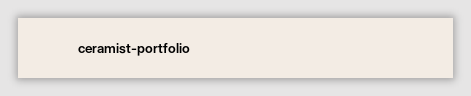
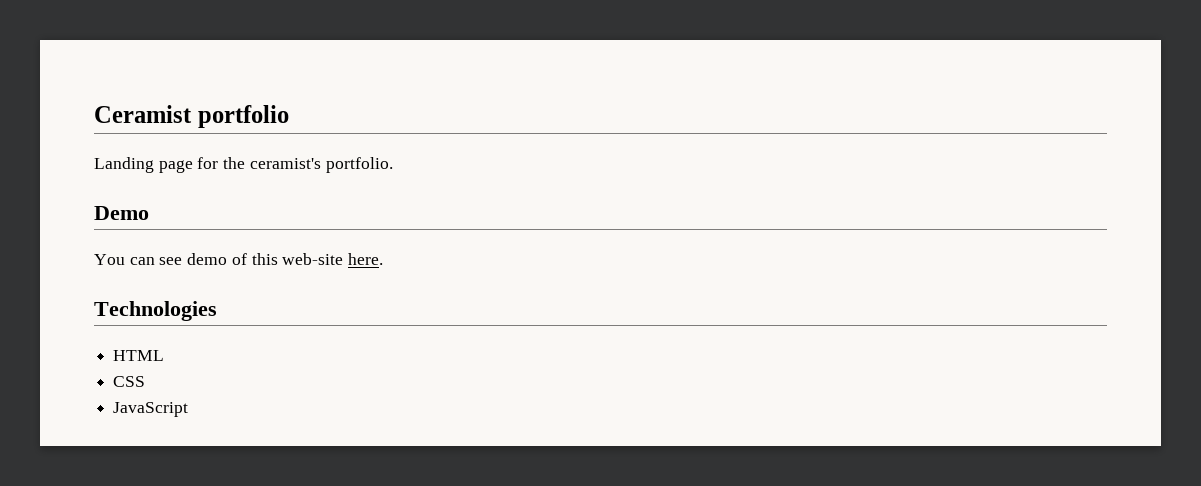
[78,43,190,56] ceramist-portfolio -> [94,105,289,128] [94,157,393,173] [94,206,149,220] [94,253,384,265] [94,301,217,321] [113,350,165,361] [113,376,146,387] [113,402,189,417] Ceramist portfolio // Landing page for the ceramist's portfolio. // Demo // You can see demo of this web-site here. // Technologies // HTML // CSS // JavaScript

